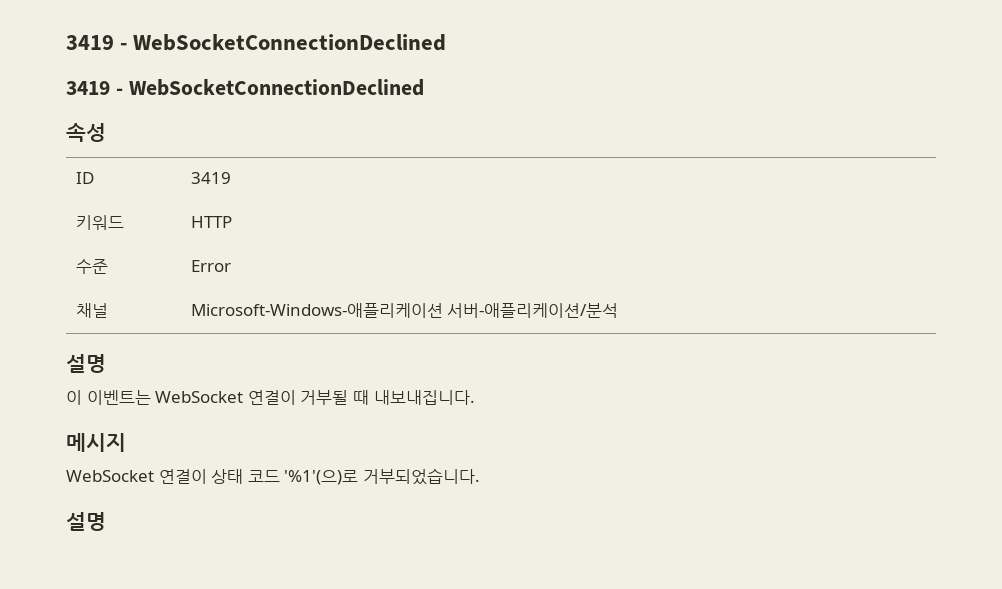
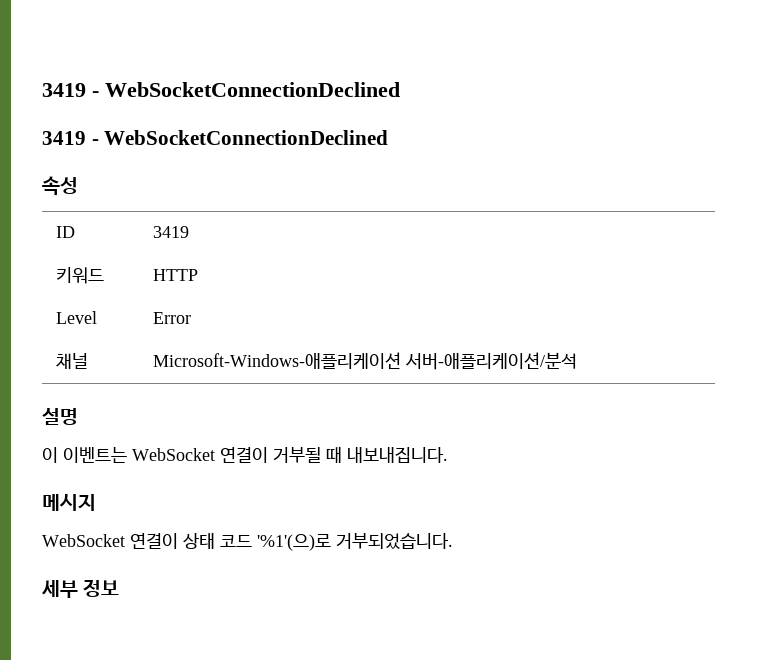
[75,259,108,274] 수준 -> [56,311,98,324] Level
[66,512,106,531] 설명 -> [42,579,120,598] 세부 정보

